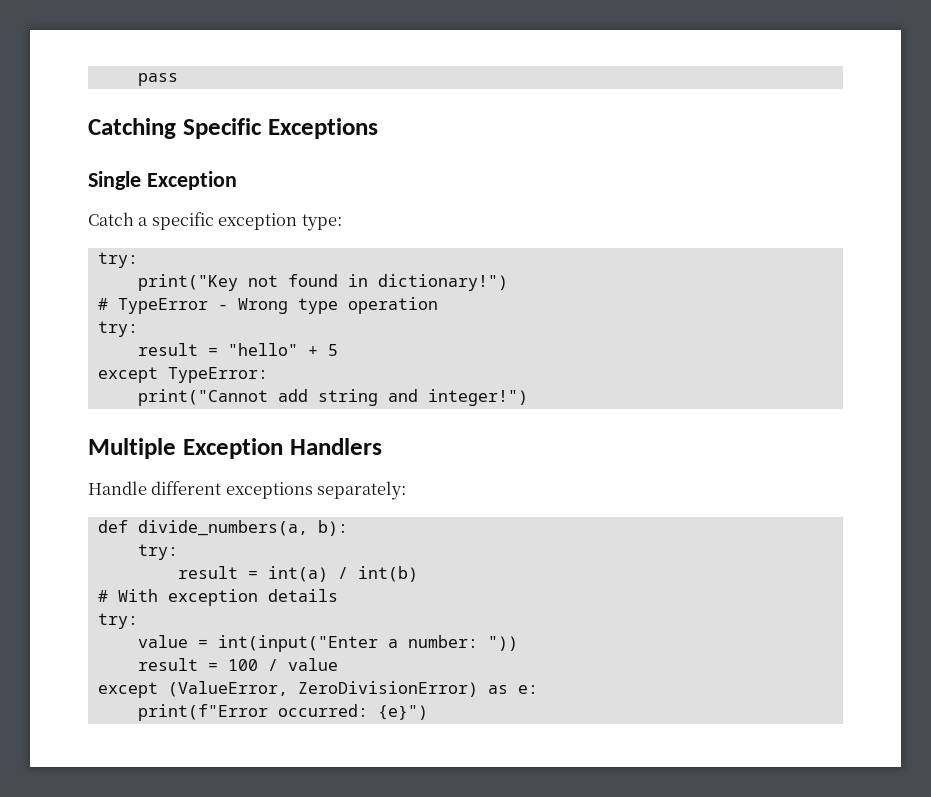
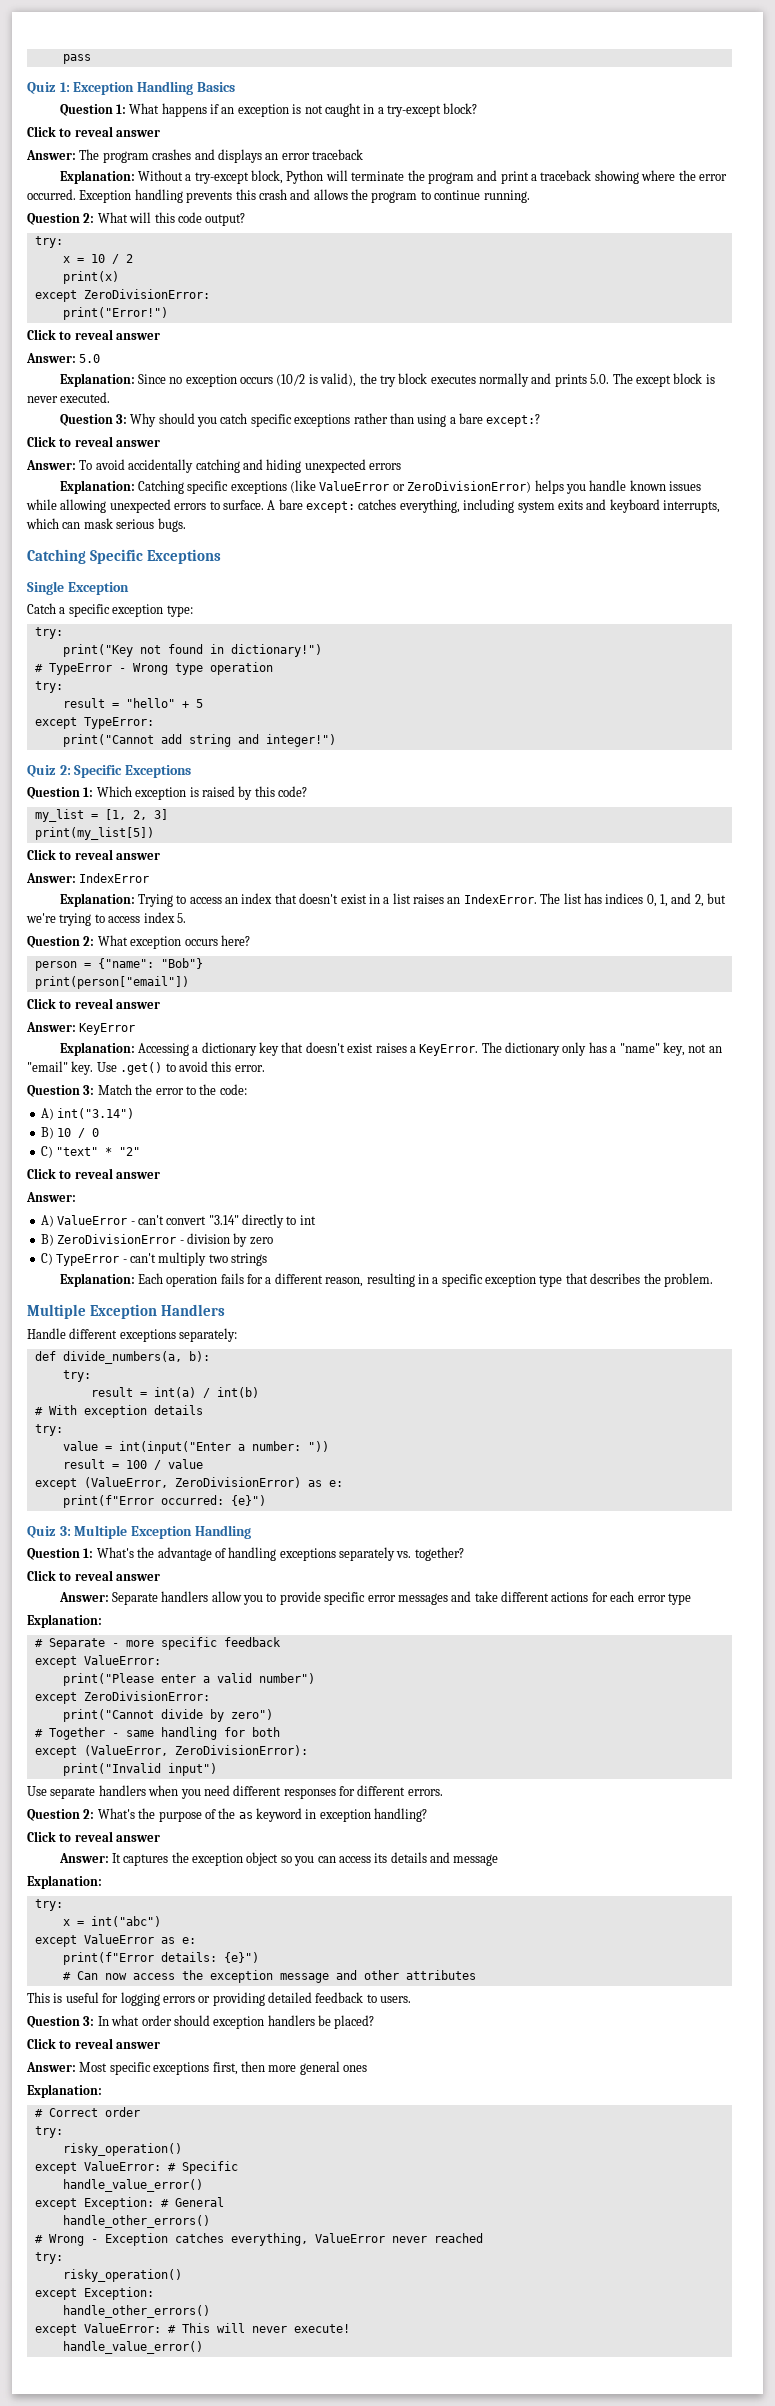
(178, 79) none -> [27,81,235,95] [59,103,478,117] [27,126,161,137] [26,149,363,163] [59,170,727,184] [27,189,530,203] [27,212,246,226] [34,236,63,248] [62,254,133,264] [62,271,119,284] [34,289,210,302] [62,307,168,320] [27,329,161,340] [26,353,101,363] [59,373,715,387] [27,392,111,403] [59,413,541,427] [27,436,161,447] [26,459,401,473] [59,480,701,494] [26,499,720,513] [26,518,186,532] // Quiz 1: Exception Handling Basics // Question 1: What happens if an exception is not caught in a try-except block? // Click to reveal answer // Answer: The program crashes and displays an error traceback // Explanation: Without a try-except block, Python will terminate the program and print a traceback showing where the error occurred. Exception handling prevents this crash and allows the program to continue running. // Question 2: What will this code output? // try: // x = 10 / 2 // print(x) // except ZeroDivisionError: // print("Error!") // Click to reveal answer // Answer: 5.0 // Explanation: Since no exception occurs (10/2 is valid), the try block executes normally and prints 5.0. The except block is never executed. // Question 3: Why should you catch specific exceptions rather than using a bare except:? // Click to reveal answer // Answer: To avoid accidentally catching and hiding unexpected errors // Explanation: Catching specific exceptions (like ValueError or ZeroDivisionError) helps you handle known issues while allowing unexpected errors to surface. A bare except: catches everything, including system exits and keyboard interrupts, which can mask serious bugs.
(528, 397) none -> [27,765,191,778] [27,786,307,800] [34,809,168,822] [34,827,154,840] [27,849,161,860] [26,873,150,883] [59,893,727,907] [26,912,186,926] [27,935,250,949] [34,958,203,971] [34,976,189,989] [27,998,161,1009] [26,1022,136,1035] [59,1042,722,1056] [27,1061,265,1075] [27,1084,247,1097] [40,1108,135,1120] [40,1127,100,1139] [40,1146,141,1158] [27,1168,161,1179] [26,1192,76,1202] [40,1214,316,1228] [40,1233,273,1247] [40,1252,267,1266] [59,1273,713,1287] // Quiz 2: Specific Exceptions // Question 1: Which exception is raised by this code? // my_list = [1, 2, 3] // print(my_list[5]) // Click to reveal answer // Answer: IndexError // Explanation: Trying to access an index that doesn't exist in a list raises an IndexError. The list has indices 0, 1, and 2, but we're trying to access index 5. // Question 2: What exception occurs here? // person = {"name": "Bob"} // print(person["email"]) // Click to reveal answer // Answer: KeyError // Explanation: Accessing a dictionary key that doesn't exist raises a KeyError. The dictionary only has a "name" key, not an "email" key. Use .get() to avoid this error. // Question 3: Match the error to the code: // A) int("3.14") // B) 10 / 0 // C) "text" * "2" // Click to reveal answer // Answer: // A) ValueError - can't convert "3.14" directly to int // B) ZeroDivisionError - division by zero // C) TypeError - can't multiply two strings // Explanation: Each operation fails for a different reason, resulting in a specific exception type that describes the problem.
(428, 712) none -> [27,1525,251,1539] [27,1547,464,1561] [27,1570,161,1581] [58,1591,691,1605] [27,1614,102,1628] [34,1637,281,1650] [34,1655,161,1668] [62,1673,315,1686] [34,1691,210,1704] [62,1709,273,1722] [34,1727,280,1740] [34,1745,308,1758] [62,1763,217,1776] [27,1785,443,1799] [27,1808,428,1822] [27,1831,161,1842] [58,1852,499,1866] [27,1875,102,1889] [34,1899,63,1911] [62,1916,161,1927] [34,1934,196,1947] [62,1952,259,1965] [62,1970,476,1983] [27,1992,412,2006] [27,2015,375,2029] [27,2038,161,2049] [26,2061,367,2075] [27,2084,102,2098] [34,2107,140,2117] [34,2126,63,2138] [62,2143,182,2156] [34,2161,238,2174] [62,2179,203,2192] [34,2197,224,2210] [62,2215,210,2228] [34,2233,483,2246] [34,2252,63,2264] [62,2269,182,2282] [34,2287,154,2300] [62,2305,210,2318] [34,2323,350,2336] [62,2341,203,2354] // Quiz 3: Multiple Exception Handling // Question 1: What's the advantage of handling exceptions separately vs. together? // Click to reveal answer // Answer: Separate handlers allow you to provide specific error messages and take different actions for each error type // Explanation: // # Separate - more specific feedback // except ValueError: // print("Please enter a valid number") // except ZeroDivisionError: // print("Cannot divide by zero") // # Together - same handling for both // except (ValueError, ZeroDivisionError): // print("Invalid input") // Use separate handlers when you need different responses for different errors. // Question 2: What's the purpose of the as keyword in exception handling? // Click to reveal answer // Answer: It captures the exception object so you can access its details and message // Explanation: // try: // x = int("abc") // except ValueError as e: // print(f"Error details: {e}") // # Can now access the exception message and other attributes // This is useful for logging errors or providing detailed feedback to users. // Question 3: In what order should exception handlers be placed? // Click to reveal answer // Answer: Most specific exceptions first, then more general ones // Explanation: // # Correct order // try: // risky_operation() // except ValueError: # Specific // handle_value_error() // except Exception: # General // handle_other_errors() // # Wrong - Exception catches everything, ValueError never reached // try: // risky_operation() // except Exception: // handle_other_errors() // except ValueError: # This will never execute! // handle_value_error()

